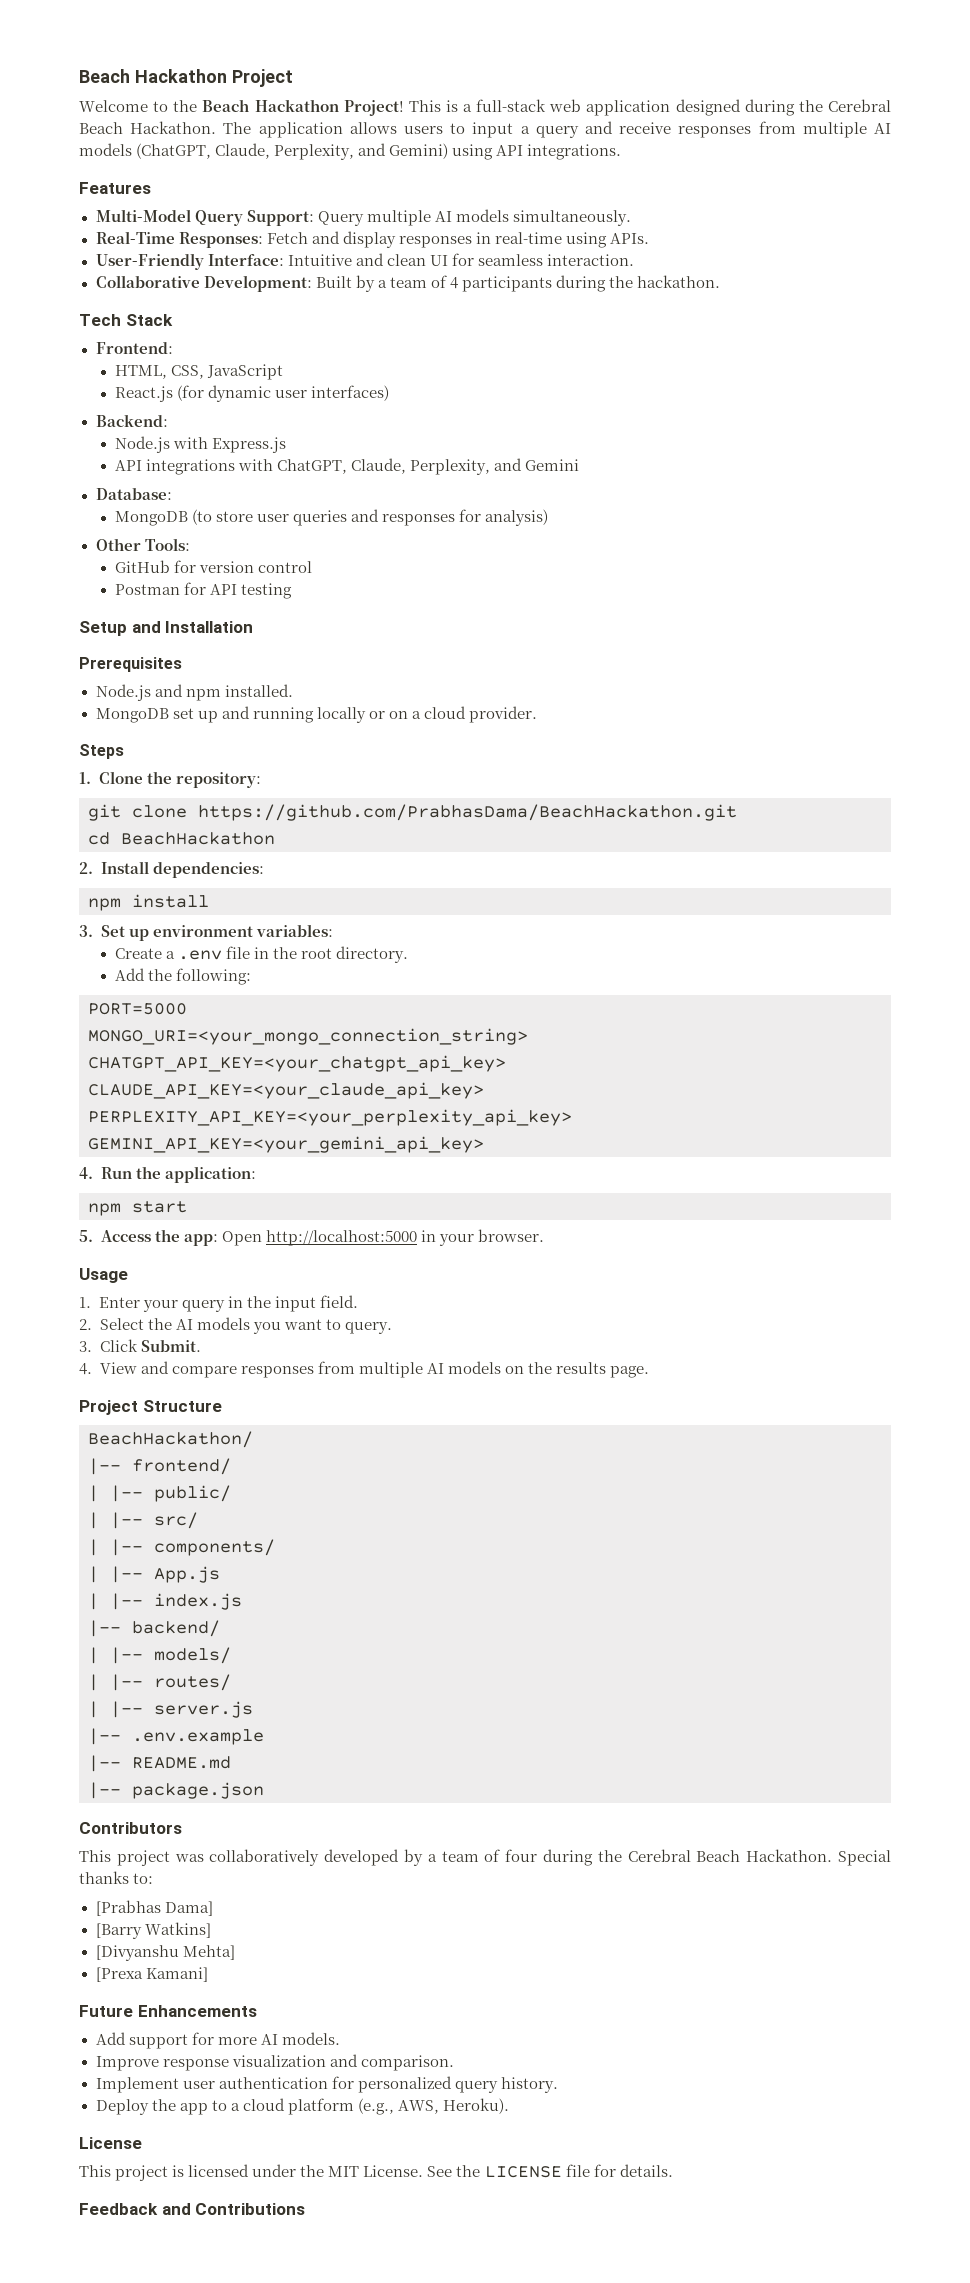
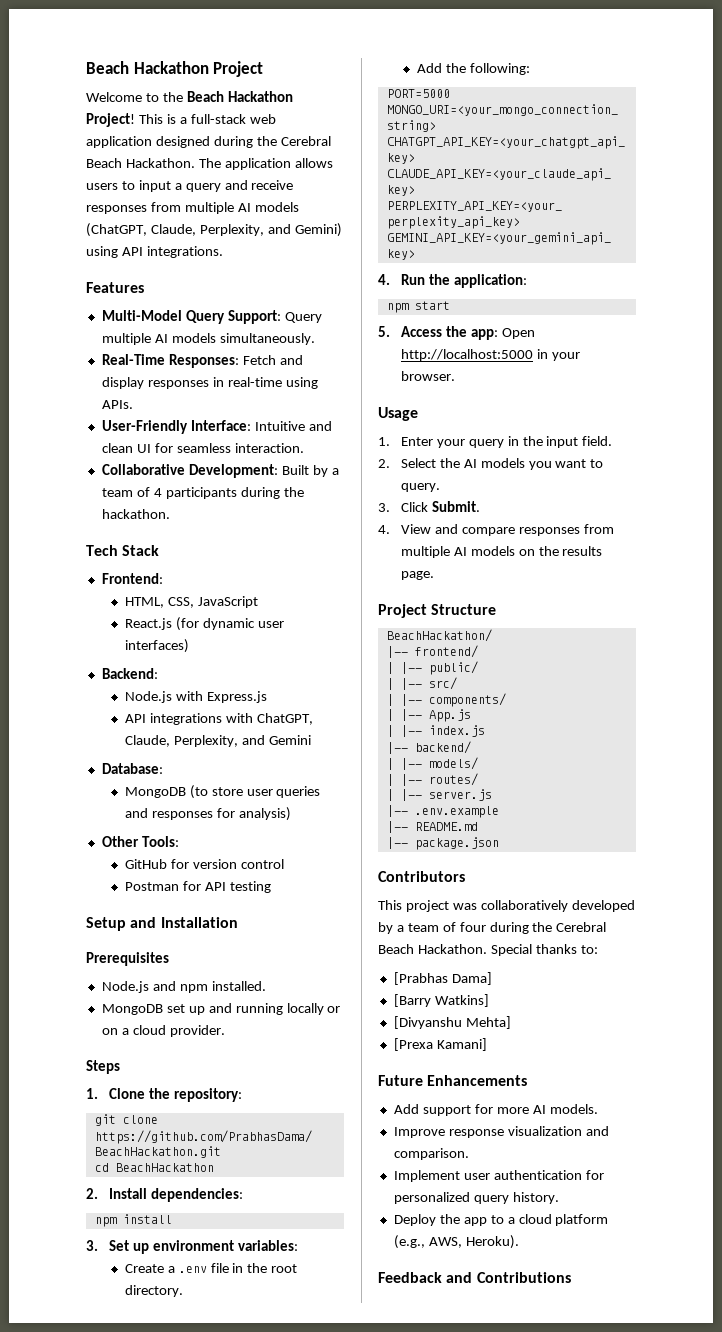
[79,2137,142,2149] [79,2164,673,2181] // License // This project is licensed under the MIT License. See the LICENSE file for details. -> (519, 1242) none

